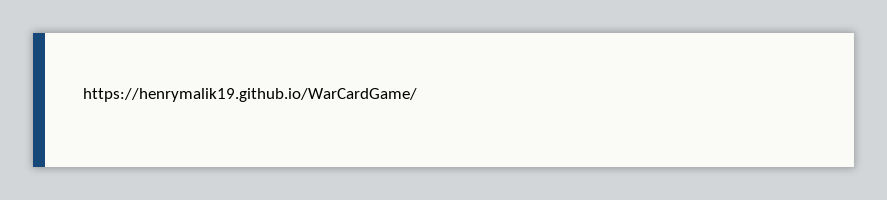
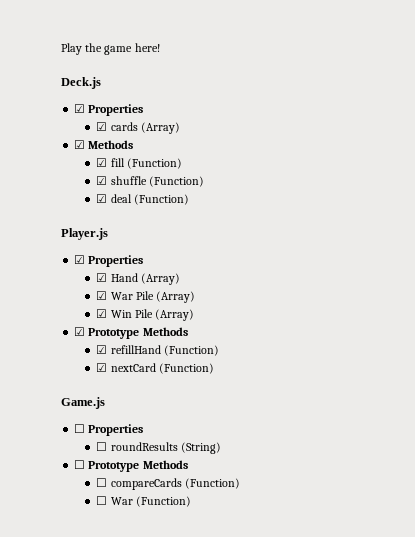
[83,88,417,102] https://henrymalik19.github.io/WarCardGame/ -> [61,43,160,55] [61,77,101,89] [74,104,144,116] [96,122,180,134] [74,140,134,149] [96,158,182,169] [96,176,204,187] [96,194,189,205] [61,228,108,240] [74,255,144,267] [96,273,180,285] [96,291,195,303] [96,309,194,321] [74,327,188,339] [96,345,219,356] [96,363,214,374] [61,397,105,409] [74,424,144,436] [96,442,221,454] [74,460,188,472] [96,478,240,490] [96,496,191,507] Play the game here! // Deck.js // ☑ Properties // ☑ cards (Array) // ☑ Methods // ☑ fill (Function) // ☑ shuffle (Function) // ☑ deal (Function) // Player.js // ☑ Properties // ☑ Hand (Array) // ☑ War Pile (Array) // ☑ Win Pile (Array) // ☑ Prototype Methods // ☑ refillHand (Function) // ☑ nextCard (Function) // Game.js // ☐ Properties // ☐ roundResults (String) // ☐ Prototype Methods // ☐ compareCards (Function) // ☐ War (Function)

